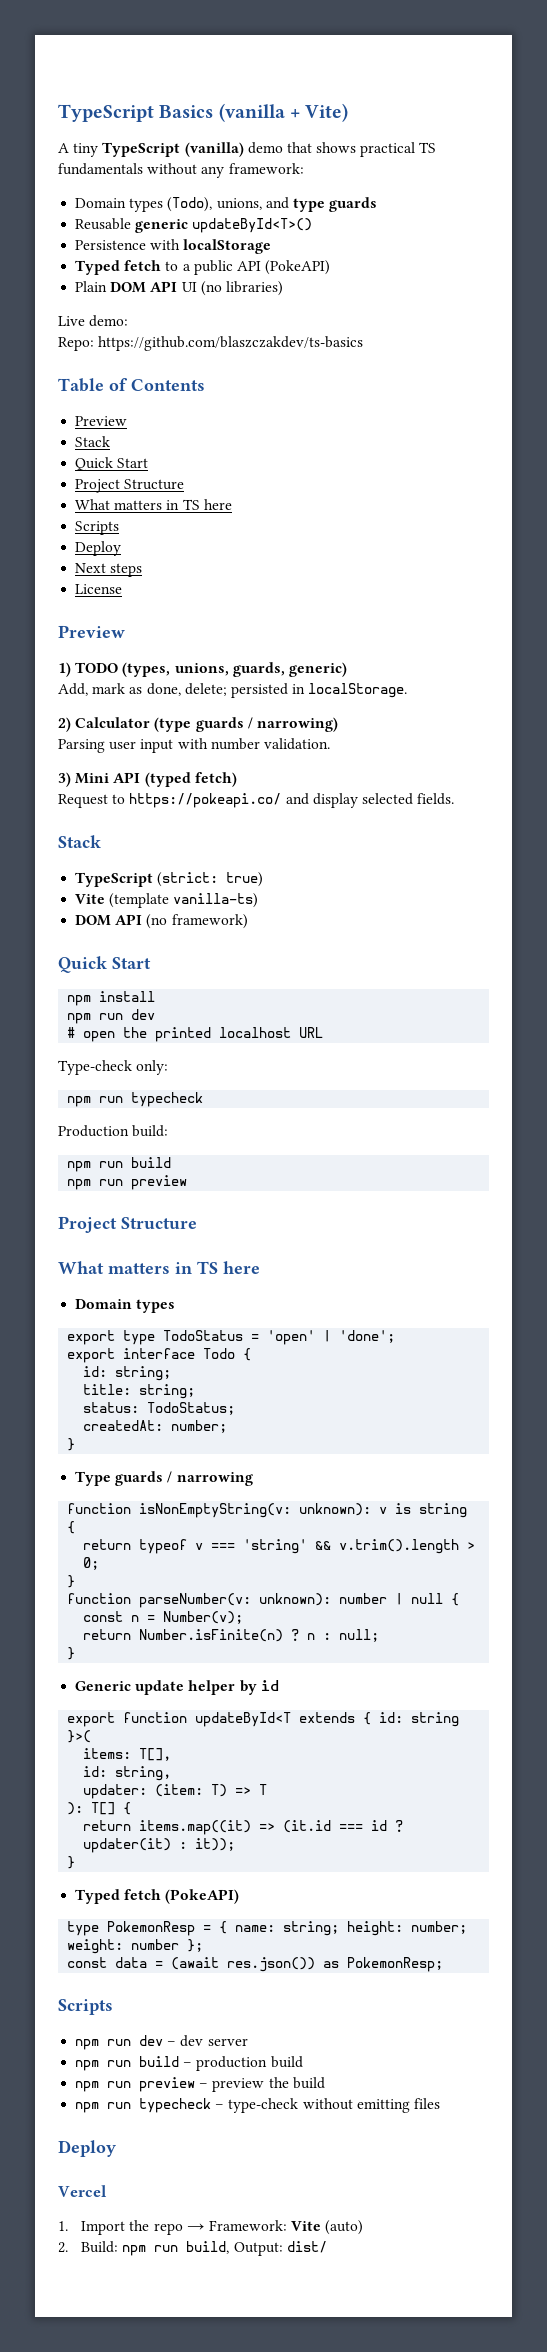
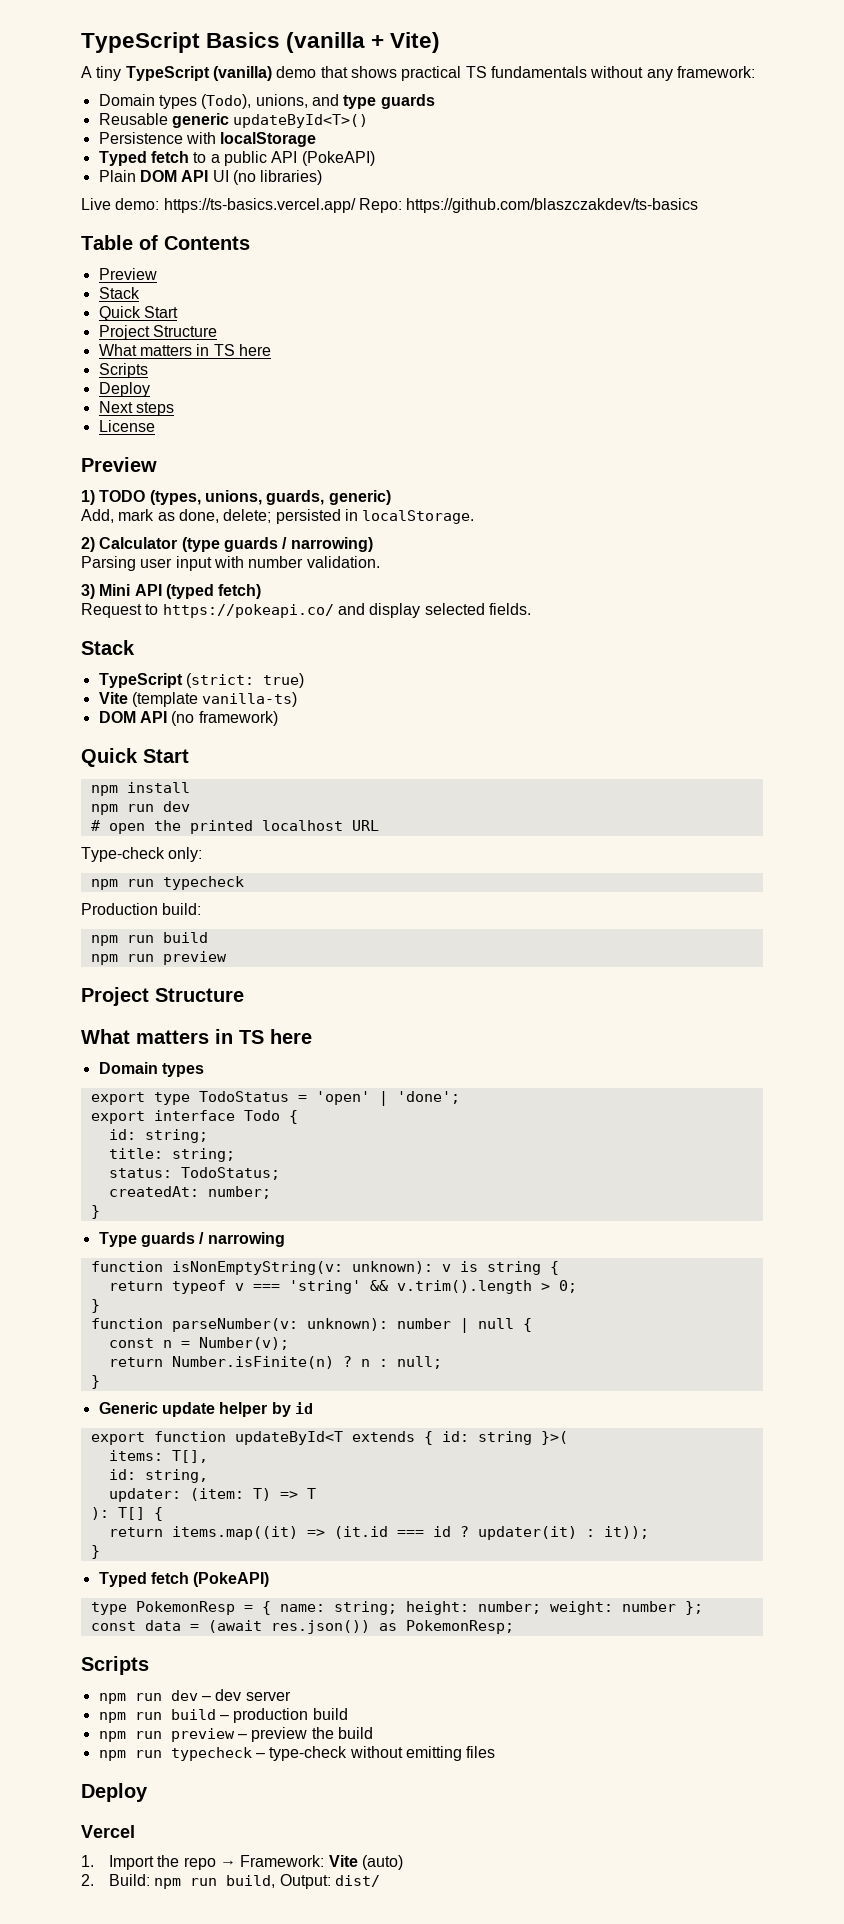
(129, 321) // -> [163,198,356,213] https://ts-basics.vercel.app/

